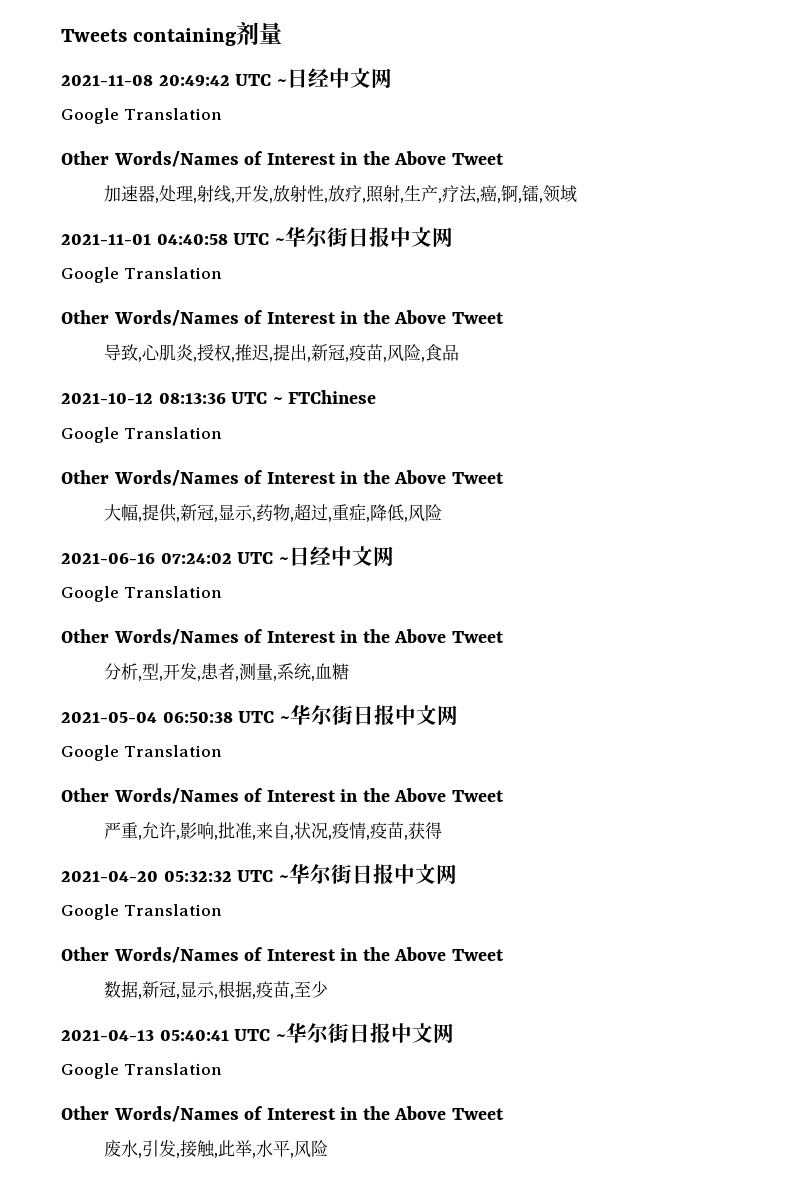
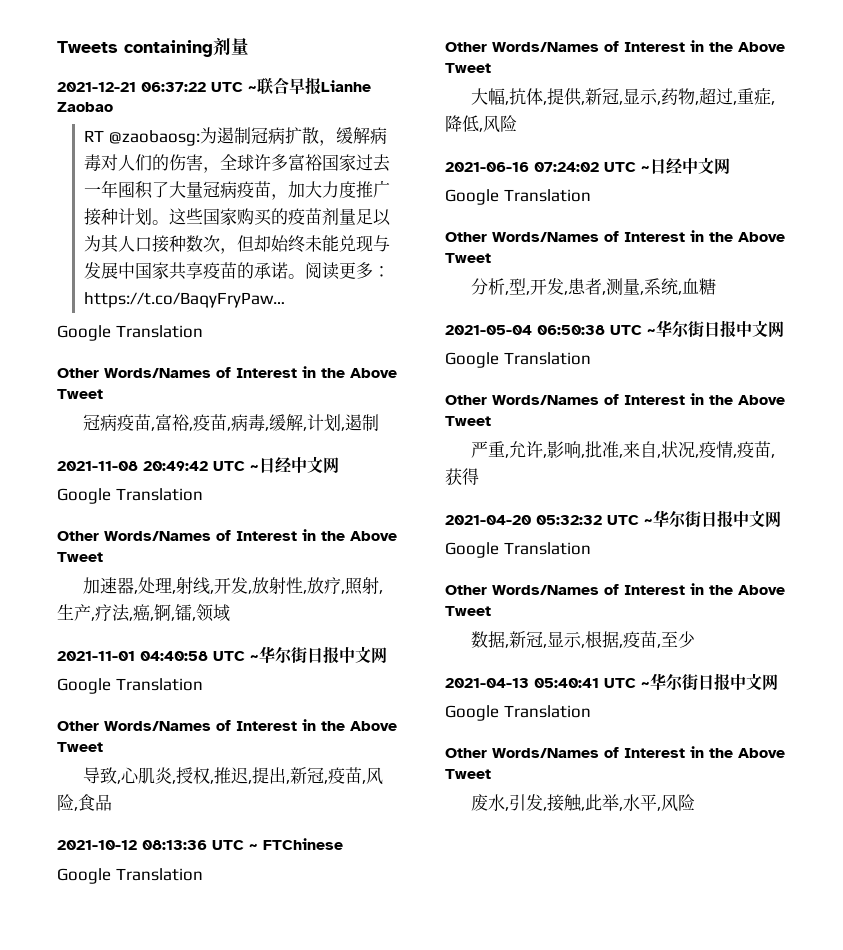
(283, 33) none -> [57,77,371,95] [57,102,113,112] [84,127,387,146] [84,154,391,173] [84,180,391,200] [84,208,392,226] [84,234,391,254] [84,262,391,280] [84,292,286,308] [57,325,203,341] [57,366,397,378] [57,389,103,399] [83,414,380,432] // 2021-12-21 06:37:22 UTC ~联合早报Lianhe Zaobao // RT @zaobaosg:为遏制冠病扩散，缓解病毒对人们的伤害，全球许多富裕国家过去一年囤积了大量冠病疫苗，加大力度推广接种计划。这些国家购买的疫苗剂量足以为其人口接种数次，但却始终未能兑现与发展中国家共享疫苗的承诺。阅读更多：https://t.co/BaqyFryPaw… // Google Translation // Other Words/Names of Interest in the Above Tweet // 冠病疫苗,富裕,疫苗,病毒,缓解,计划,遏制
(142, 519) none -> [509,88,548,105] 抗体,

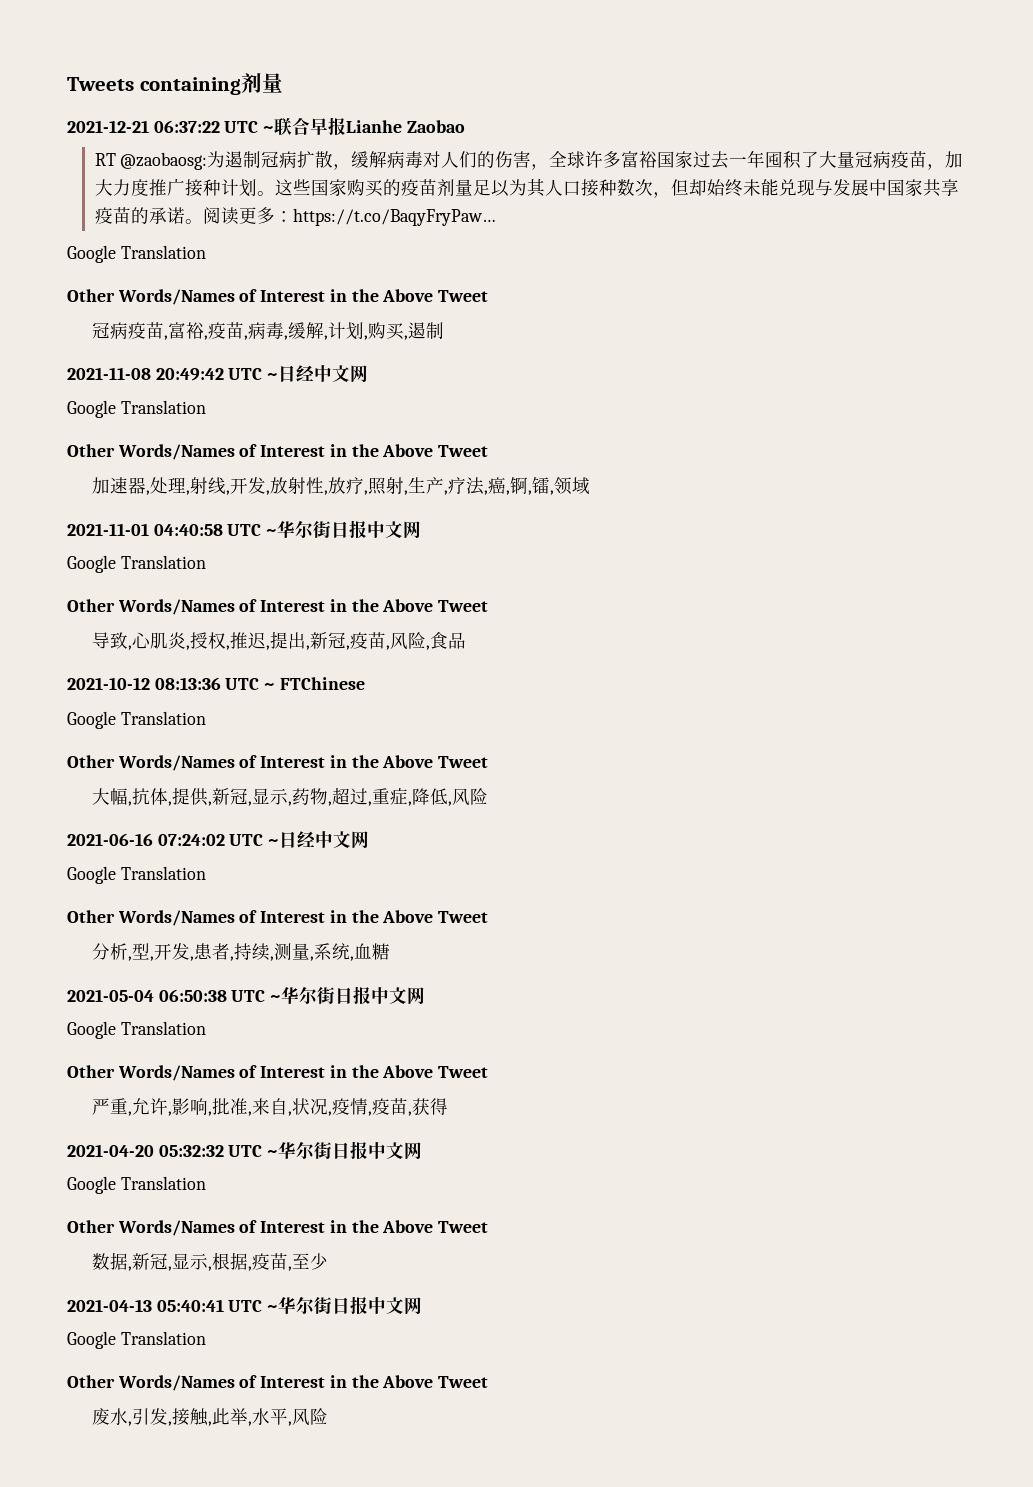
(346, 429) none -> [368,322,409,340] 购买,
(607, 293) none -> [234,943,275,961] 持续,

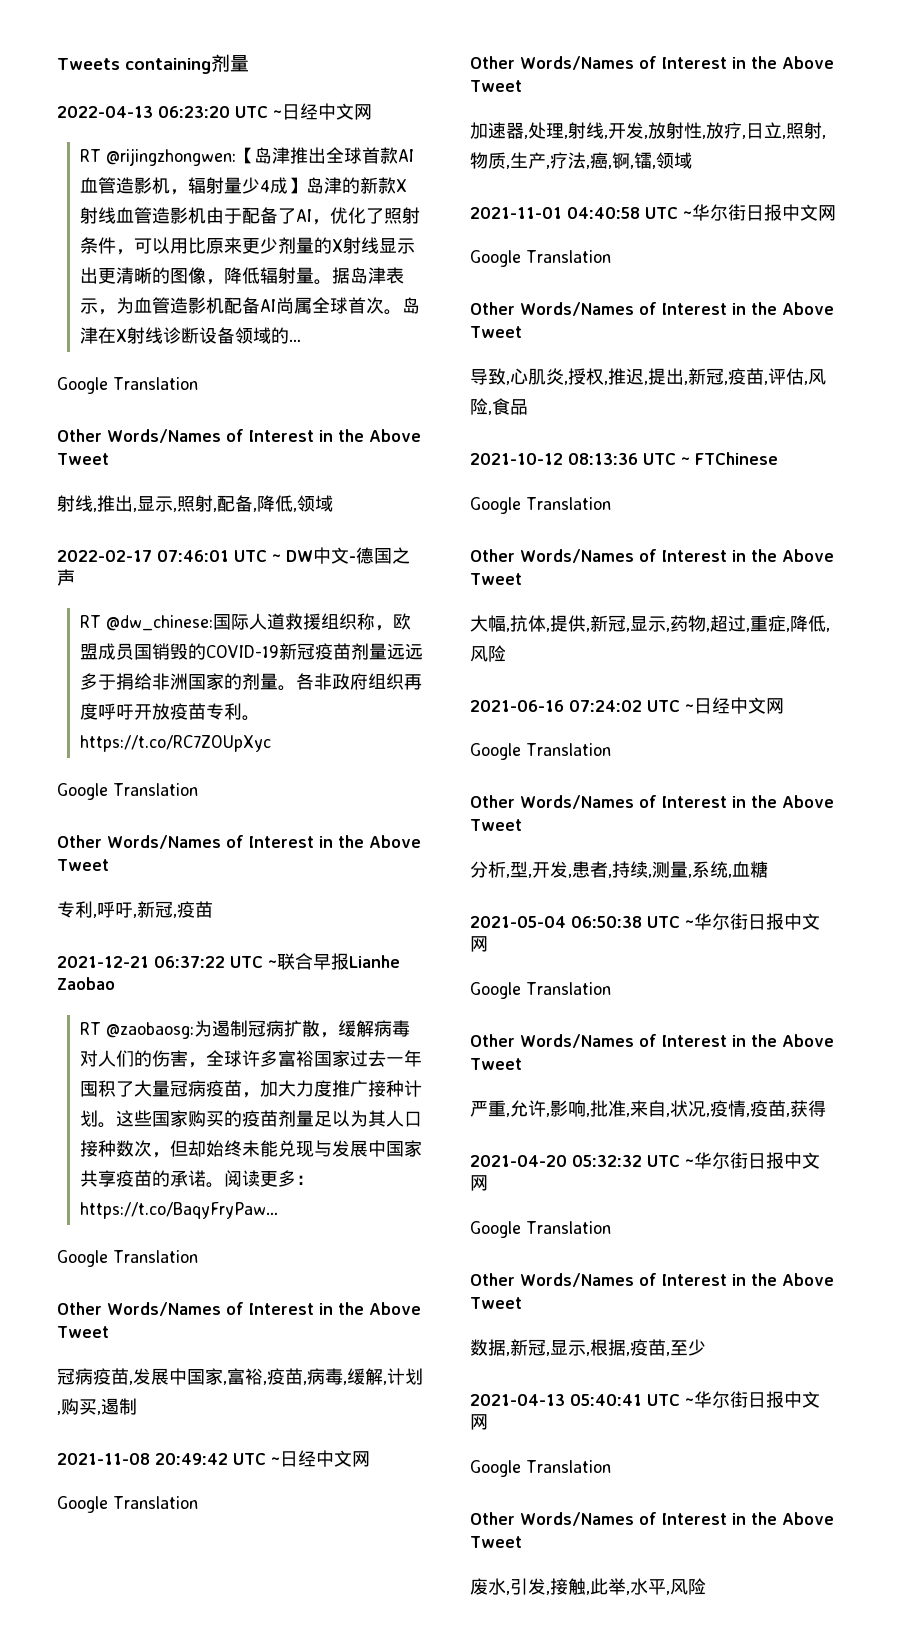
(283, 83) none -> [57,103,372,120] [79,147,414,166] [79,177,407,195] [79,207,420,225] [79,237,415,255] [79,267,404,285] [79,297,420,315] [79,327,301,344] [57,377,198,394] [57,429,421,443] [57,453,109,465] [57,495,333,512] [57,547,410,564] [57,569,75,586] [79,613,411,631] [79,643,423,660] [79,673,422,691] [79,703,260,721] [79,735,271,752] [57,783,198,800] [57,835,421,849] [57,859,109,871] [57,901,213,918] // 2022-04-13 06:23:20 UTC ~日经中文网 // RT @rijingzhongwen:【岛津推出全球首款AI血管造影机，辐射量少4成】岛津的新款X射线血管造影机由于配备了AI，优化了照射条件，可以用比原来更少剂量的X射线显示出更清晰的图像，降低辐射量。据岛津表示，为血管造影机配备AI尚属全球首次。岛津在X射线诊断设备领域的… // Google Translation // Other Words/Names of Interest in the Above Tweet // 射线,推出,显示,照射,配备,降低,领域 // 2022-02-17 07:46:01 UTC ~ DW中文-德国之声 // RT @dw_chinese:国际人道救援组织称，欧盟成员国销毁的COVID-19新冠疫苗剂量远远多于捐给非洲国家的剂量。各非政府组织再度呼吁开放疫苗专利。https://t.co/RC7ZOUpXyc // Google Translation // Other Words/Names of Interest in the Above Tweet // 专利,呼吁,新冠,疫苗
(169, 337) none -> [133,1368,227,1385] 发展中国家,
[368,477,405,495] 照射 -> [746,122,826,139] [470,152,506,169] 日立,照射,物质
(391, 647) none -> [768,368,808,385] 评估,

